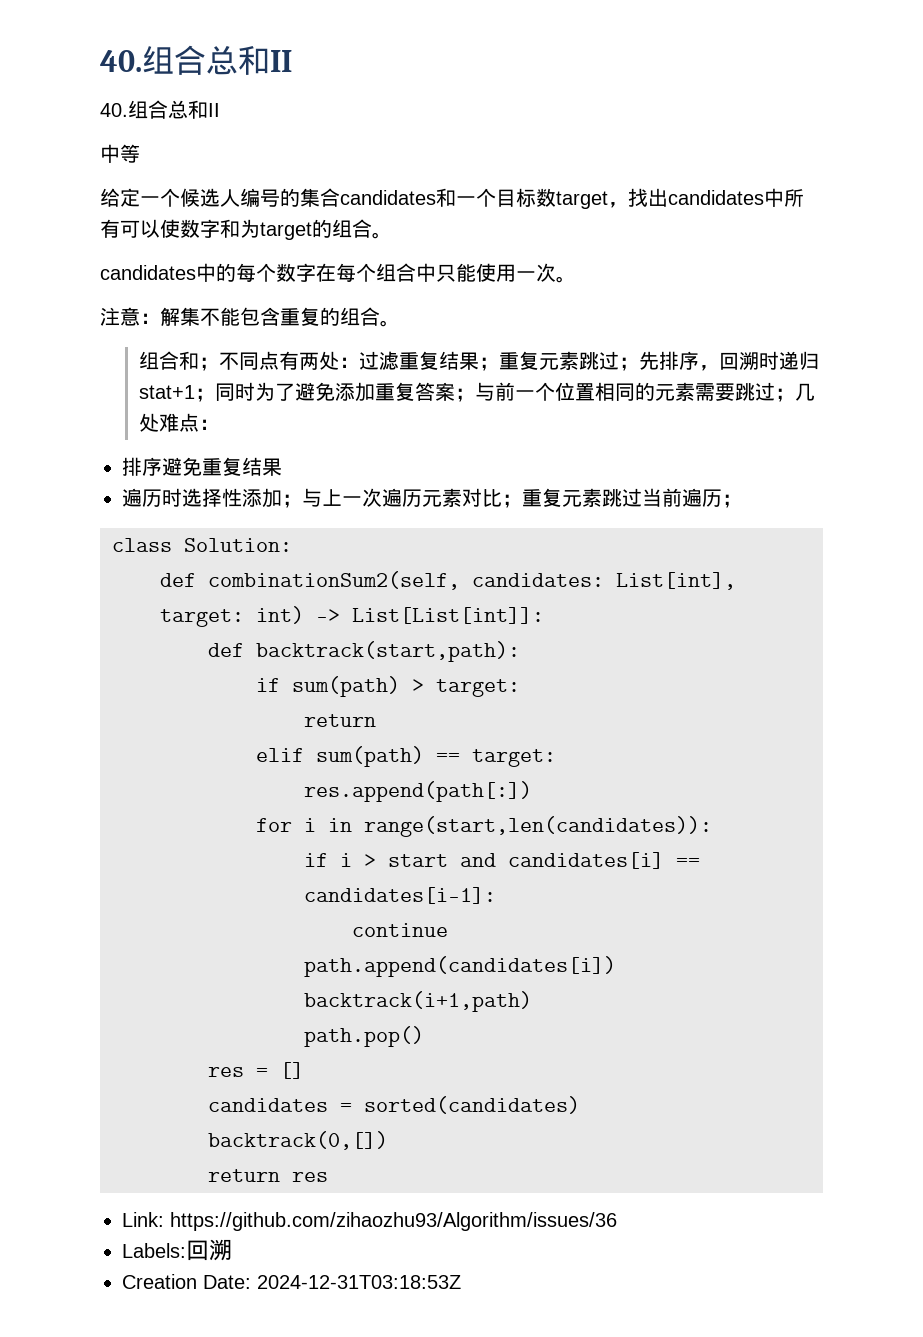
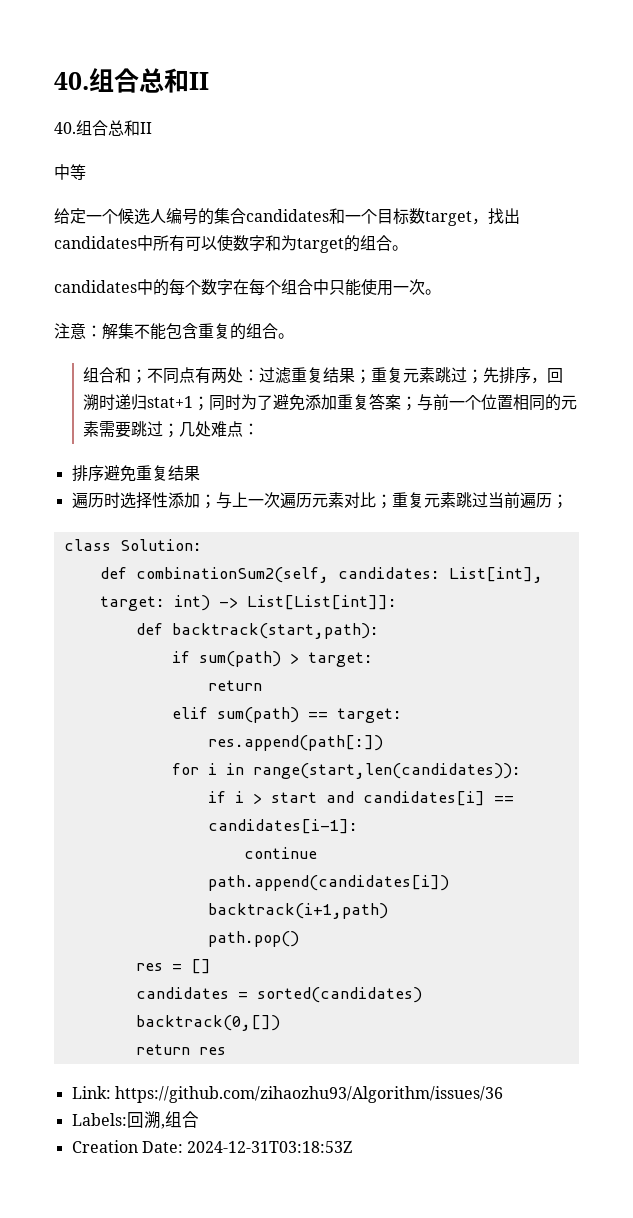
(232, 1250) none -> [160,1111,199,1129] ,组合

